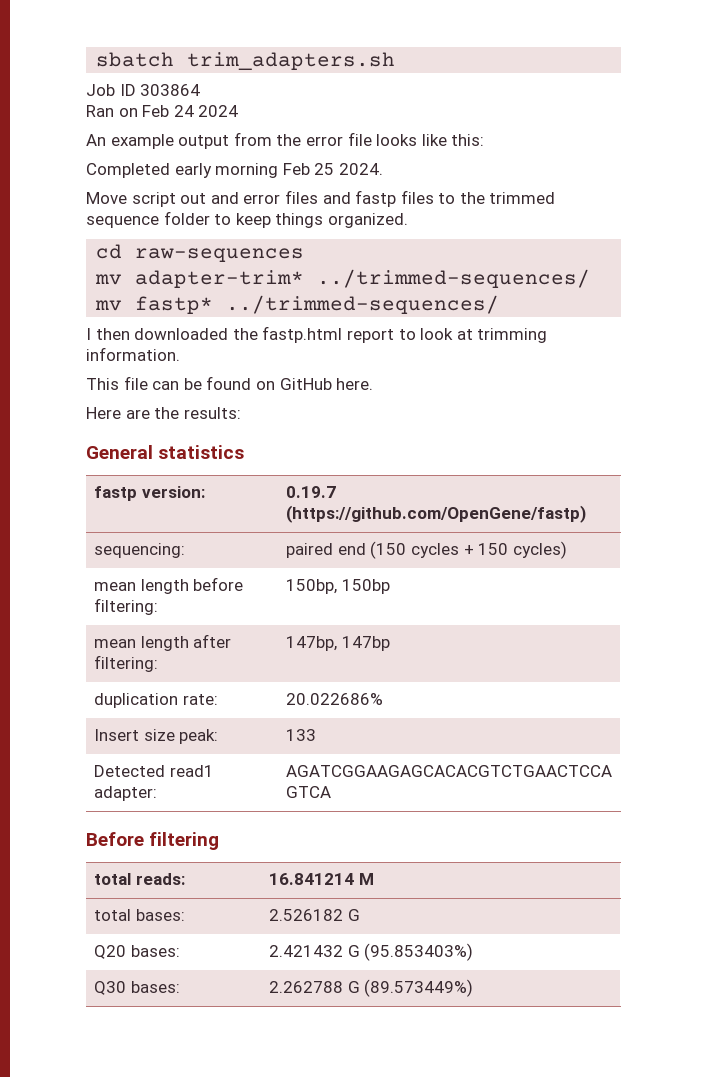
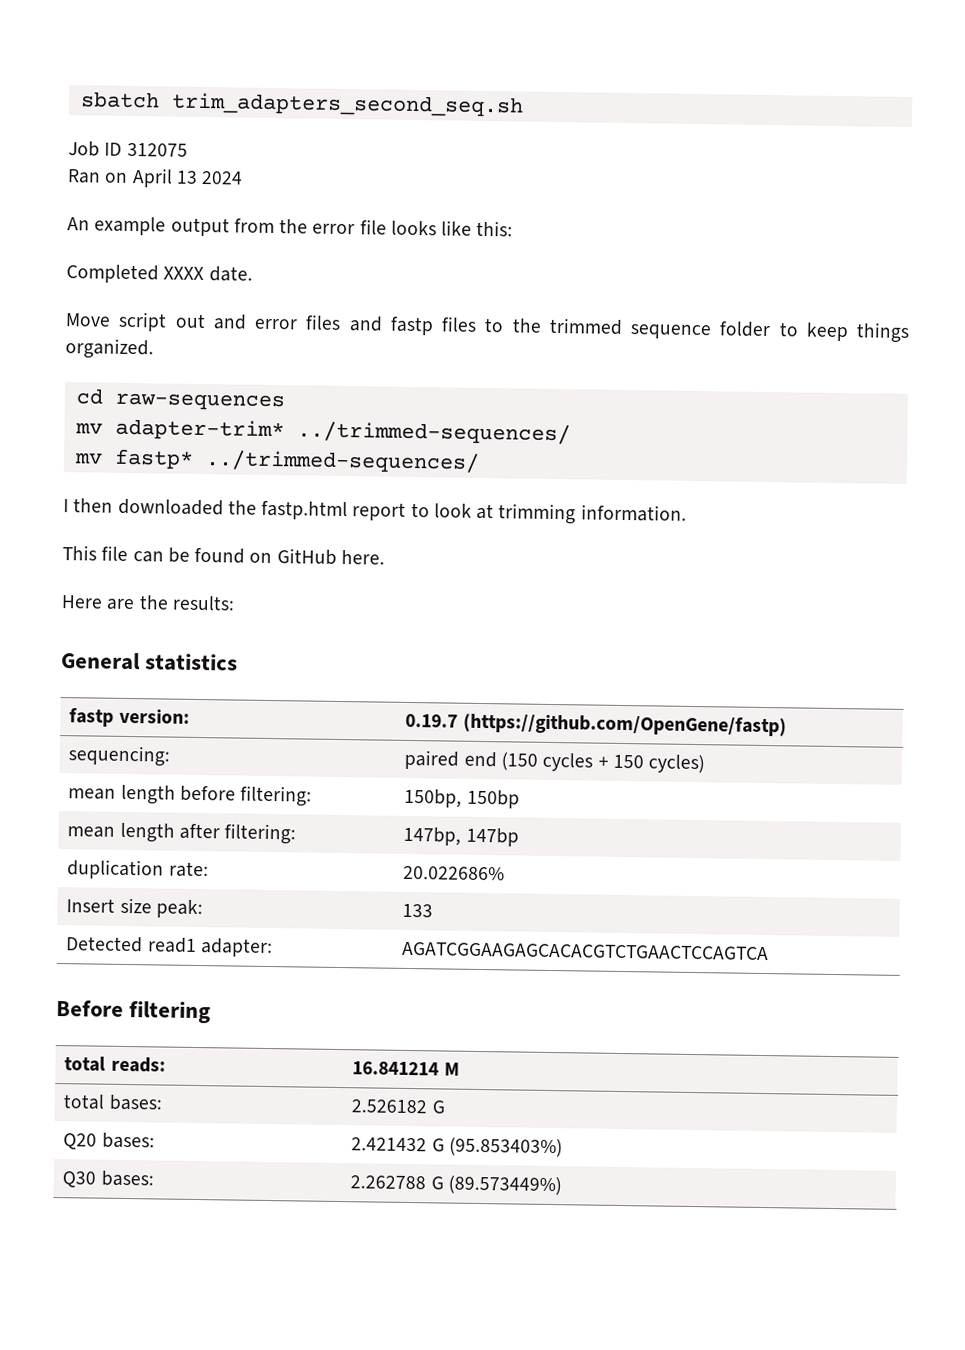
[187,52,396,70] trim_adapters.sh -> [170,92,524,118] trim_adapters_second_seq.sh
[140,84,201,96] 303864 -> [126,142,188,157] 312075
[142,105,194,117] Feb 24 -> [131,167,198,188] April 13
[174,163,383,178] early morning Feb 25 2024. -> [163,266,253,282] XXXX date.

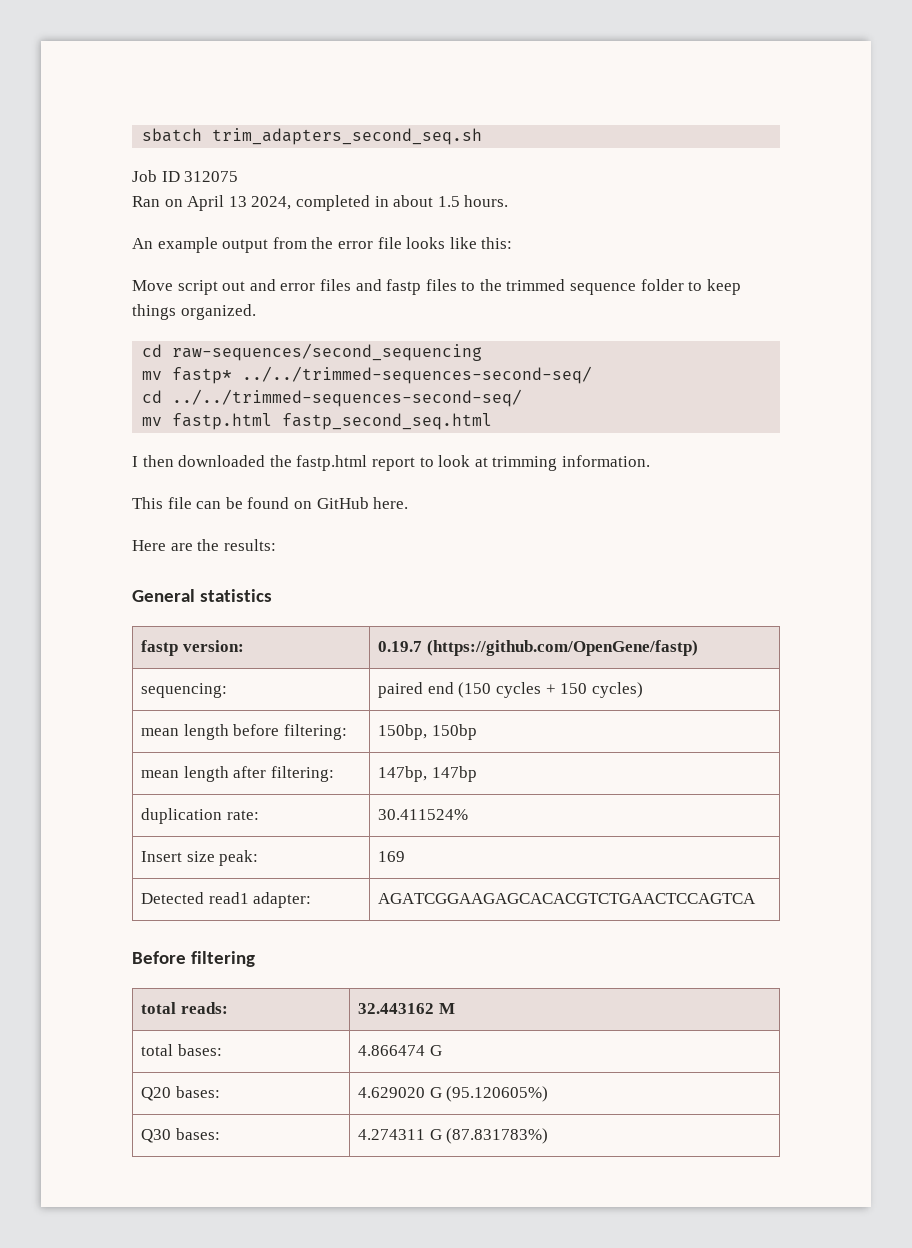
[201,170,244,185] 2024 -> [251,195,509,211] 2024, completed in about 1.5 hours.
[66,264,253,284] // Completed XXXX date. -> (513, 243) none
[114,392,285,412] [74,418,571,446] [73,448,480,474] raw-sequences // mv adapter-trim* ../trimmed-sequences/ // mv fastp* ../trimmed-sequences/ -> [172,343,483,361] [142,366,593,384] [142,389,523,407] [142,413,493,430] raw-sequences/second_sequencing // mv fastp* ../../trimmed-sequences-second-seq/ // cd ../../trimmed-sequences-second-seq/ // mv fastp.html fastp_second_seq.html
[403,865,506,881] 20.022686% -> [378,809,469,820] 30.411524%
[402,903,434,918] 133 -> [378,851,406,862] 169
[352,1061,440,1076] 16.841214 -> [358,1003,435,1014] 32.443162
[351,1099,428,1114] 2.526182 -> [358,1045,426,1056] 4.866474
[351,1137,563,1158] 2.421432 G (95.853403%) -> [358,1086,549,1102] 4.629020 G (95.120605%)
[350,1175,562,1196] 2.262788 G (89.573449%) -> [358,1128,549,1144] 4.274311 G (87.831783%)

